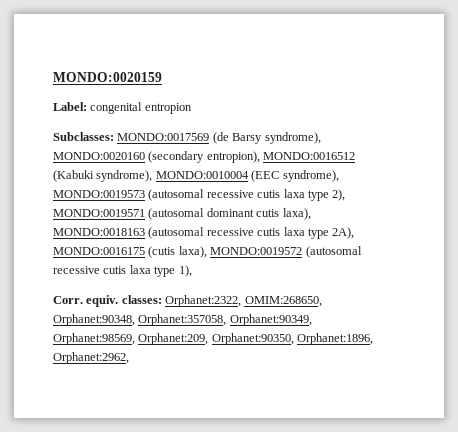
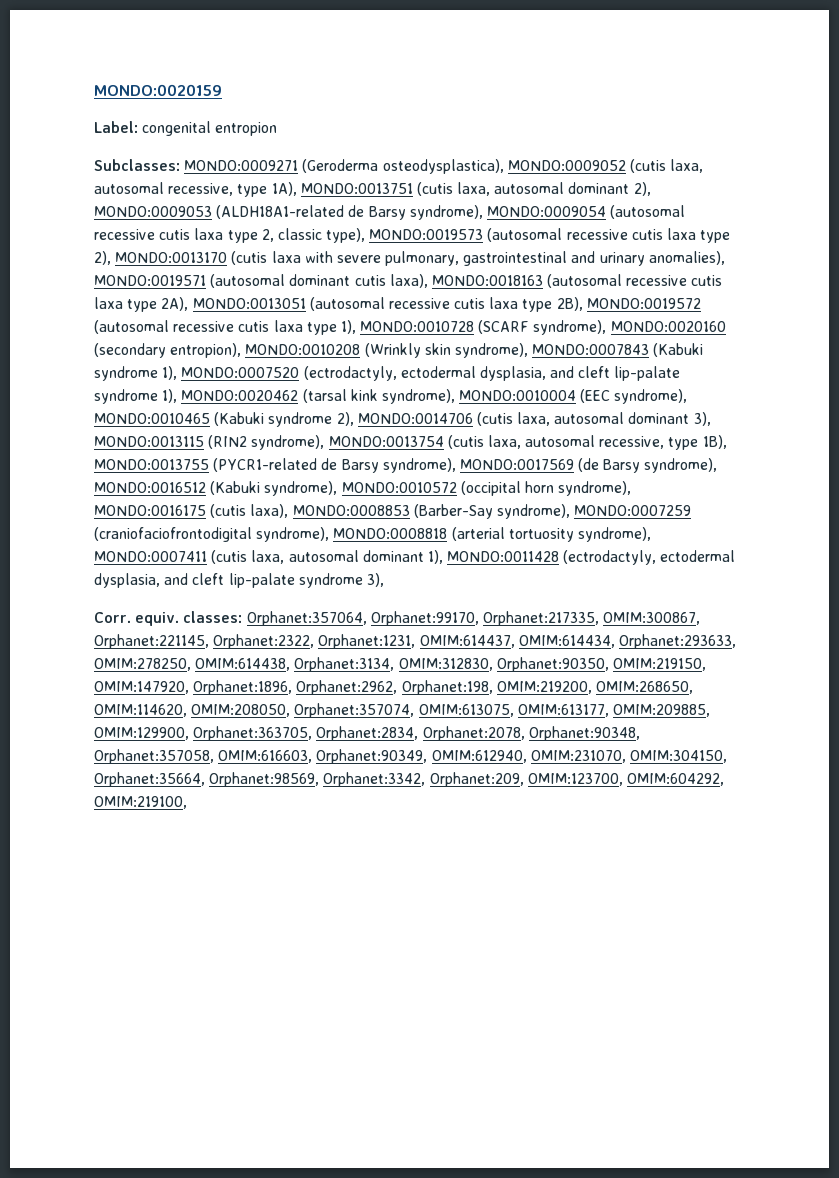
[117,132,321,144] [53,151,356,163] [53,170,339,182] MONDO:0017569 (de Barsy syndrome), MONDO:0020160 (secondary entropion), MONDO:0016512 (Kabuki syndrome), MONDO:0010004 (EEC syndrome), -> [184,159,704,174] [94,182,651,197] [94,205,686,220] [94,228,366,243] MONDO:0009271 (Geroderma osteodysplastica), MONDO:0009052 (cutis laxa, autosomal recessive, type 1A), MONDO:0013751 (cutis laxa, autosomal dominant 2), MONDO:0009053 (ALDH18A1-related de Barsy syndrome), MONDO:0009054 (autosomal recessive cutis laxa type 2, classic type),
(346, 195) none -> [115,251,725,266] MONDO:0013170 (cutis laxa with severe pulmonary, gastrointestinal and urinary anomalies),
[53,246,207,258] MONDO:0016175 (cutis laxa), -> [192,297,583,312] MONDO:0013051 (autosomal recessive cutis laxa type 2B),
[53,295,322,307] [53,314,312,326] [53,333,374,345] [53,352,129,364] // Corr. equiv. classes: Orphanet:2322, OMIM:268650, Orphanet:90348, Orphanet:357058, Orphanet:90349, Orphanet:98569, Orphanet:209, Orphanet:90350, Orphanet:1896, Orphanet:2962, -> [360,320,726,335] [94,343,704,358] [94,366,681,381] [94,389,688,404] [94,412,711,427] [94,435,727,450] [94,458,718,473] [94,481,632,496] [94,504,692,519] [94,527,651,542] [94,550,736,565] [94,573,384,588] [94,611,701,626] [94,634,736,649] [94,657,706,672] [94,680,693,695] [94,703,710,718] [94,726,640,741] [94,749,727,764] [94,772,724,787] [94,796,187,809] MONDO:0010728 (SCARF syndrome), MONDO:0020160 (secondary entropion), MONDO:0010208 (Wrinkly skin syndrome), MONDO:0007843 (Kabuki syndrome 1), MONDO:0007520 (ectrodactyly, ectodermal dysplasia, and cleft lip-palate syndrome 1), MONDO:0020462 (tarsal kink syndrome), MONDO:0010004 (EEC syndrome), MONDO:0010465 (Kabuki syndrome 2), MONDO:0014706 (cutis laxa, autosomal dominant 3), MONDO:0013115 (RIN2 syndrome), MONDO:0013754 (cutis laxa, autosomal recessive, type 1B), MONDO:0013755 (PYCR1-related de Barsy syndrome), MONDO:0017569 (de Barsy syndrome), MONDO:0016512 (Kabuki syndrome), MONDO:0010572 (occipital horn syndrome), MONDO:0016175 (cutis laxa), MONDO:0008853 (Barber-Say syndrome), MONDO:0007259 (craniofaciofrontodigital syndrome), MONDO:0008818 (arterial tortuosity syndrome), MONDO:0007411 (cutis laxa, autosomal dominant 1), MONDO:0011428 (ectrodactyly, ectodermal dysplasia, and cleft lip-palate syndrome 3), // Corr. equiv. classes: Orphanet:357064, Orphanet:99170, Orphanet:217335, OMIM:300867, Orphanet:221145, Orphanet:2322, Orphanet:1231, OMIM:614437, OMIM:614434, Orphanet:293633, OMIM:278250, OMIM:614438, Orphanet:3134, OMIM:312830, Orphanet:90350, OMIM:219150, OMIM:147920, Orphanet:1896, Orphanet:2962, Orphanet:198, OMIM:219200, OMIM:268650, OMIM:114620, OMIM:208050, Orphanet:357074, OMIM:613075, OMIM:613177, OMIM:209885, OMIM:129900, Orphanet:363705, Orphanet:2834, Orphanet:2078, Orphanet:90348, Orphanet:357058, OMIM:616603, Orphanet:90349, OMIM:612940, OMIM:231070, OMIM:304150, Orphanet:35664, Orphanet:98569, Orphanet:3342, Orphanet:209, OMIM:123700, OMIM:604292, OMIM:219100,

